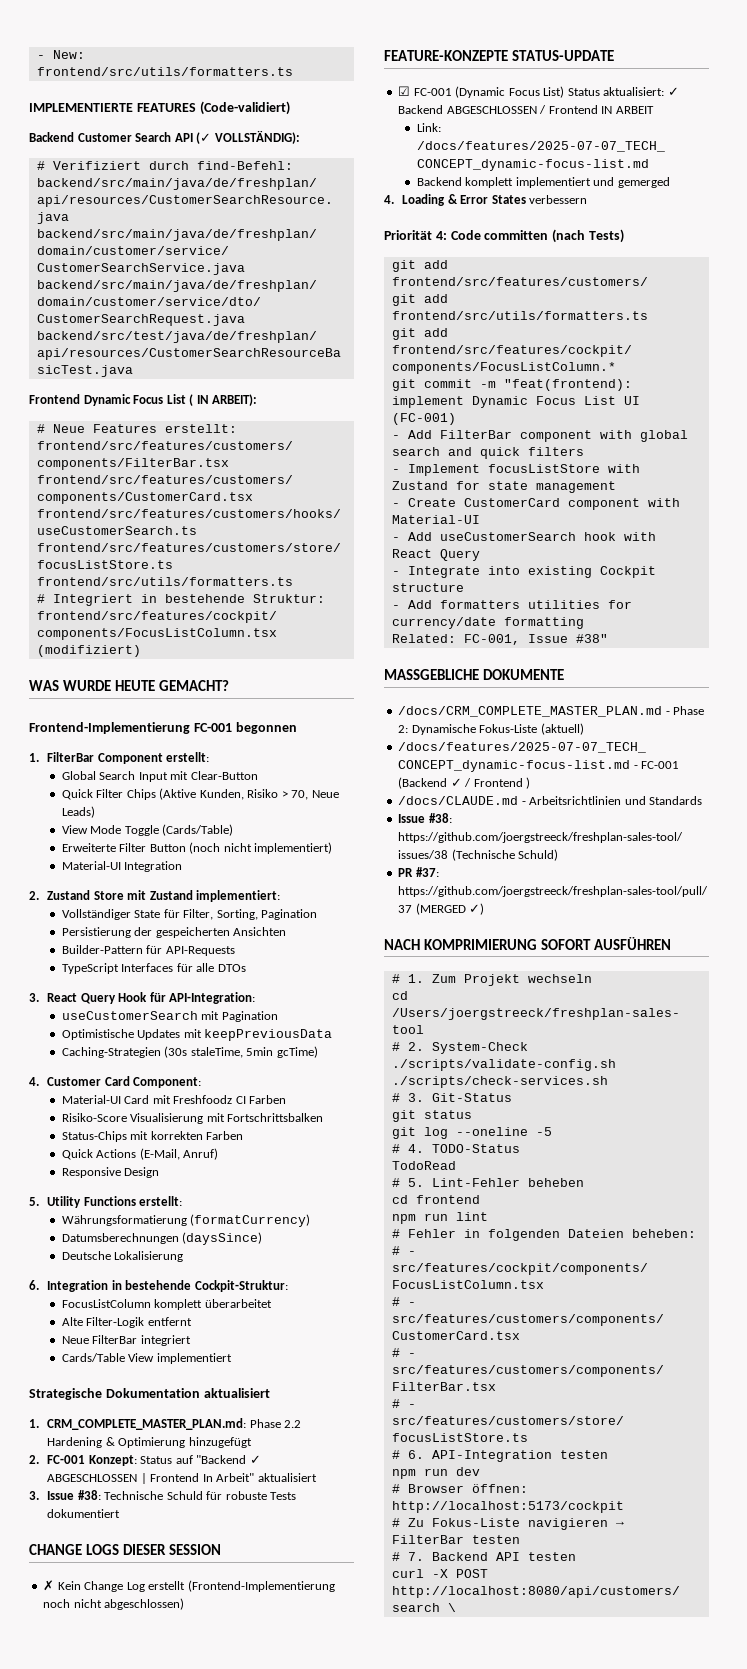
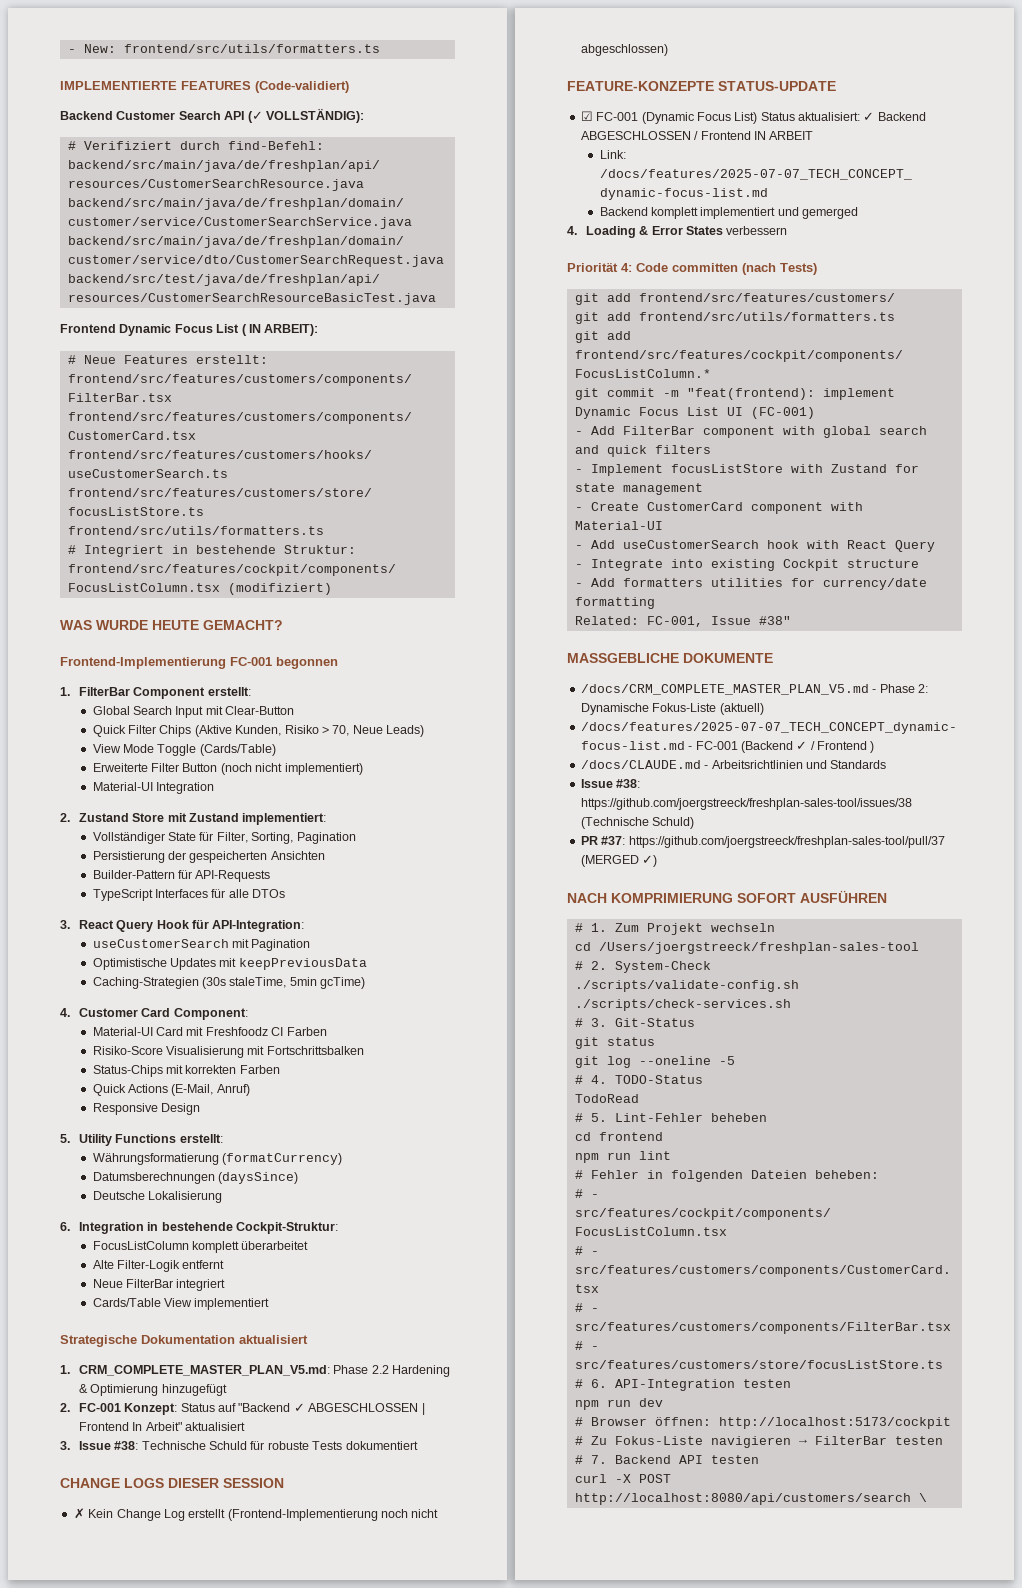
[47,1418,247,1430] CRM_COMPLETE_MASTER_PLAN.md: -> [78,1365,330,1376] CRM_COMPLETE_MASTER_PLAN_V5.md:
[398,706,663,717] /docs/CRM_COMPLETE_MASTER_PLAN.md -> [580,684,869,695] /docs/CRM_COMPLETE_MASTER_PLAN_V5.md

